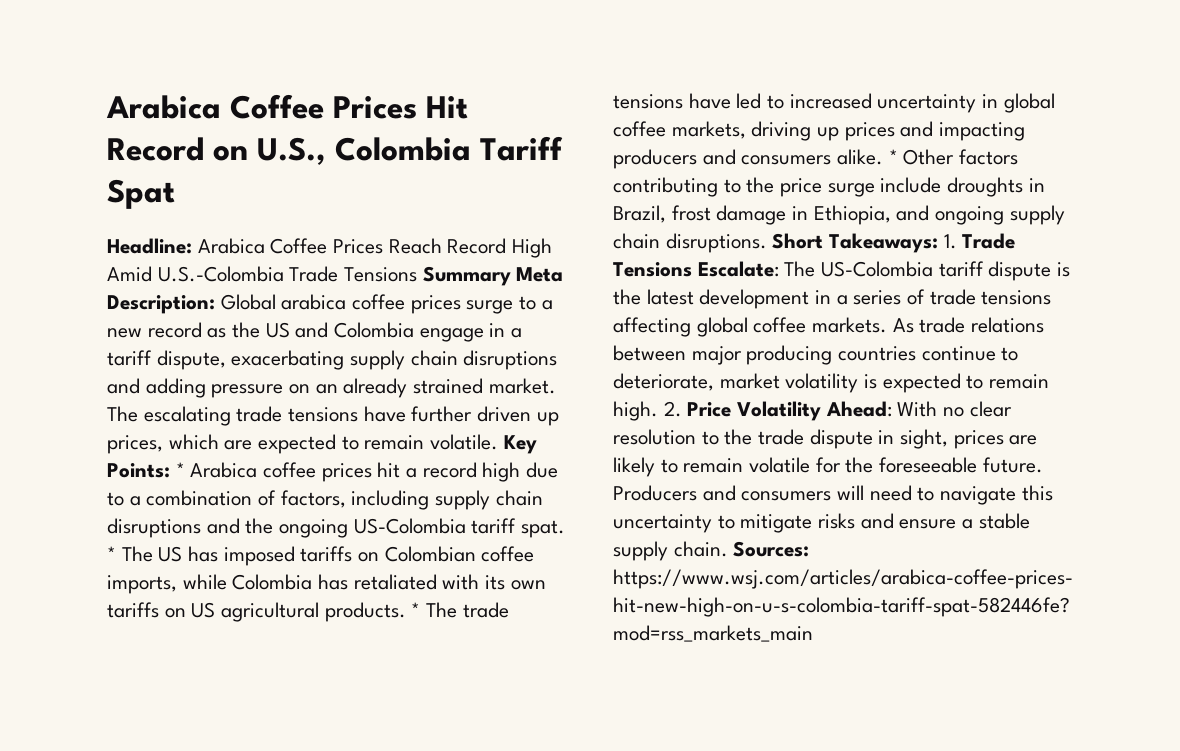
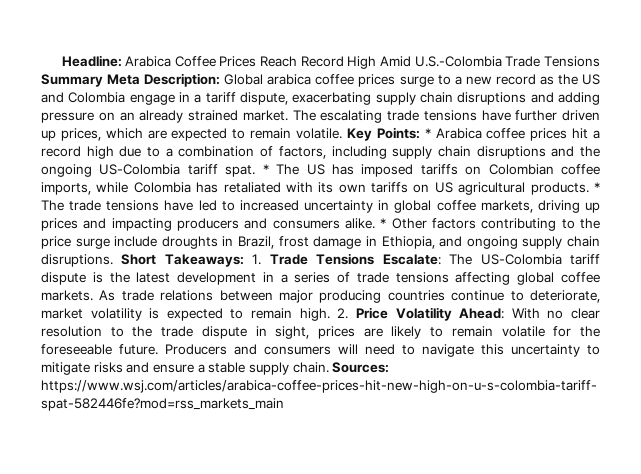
[106,94,468,119] [107,136,563,165] [107,179,175,209] Arabica Coffee Prices Hit Record on U.S., Colombia Tariff Spat // -> (61, 61) none

